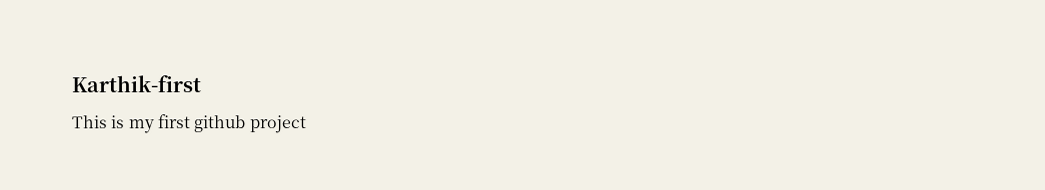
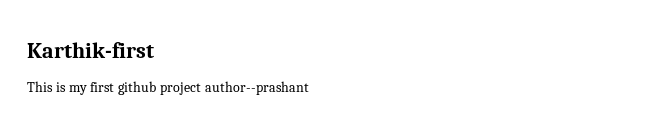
(307, 124) none -> [204,81,309,95] author--prashant

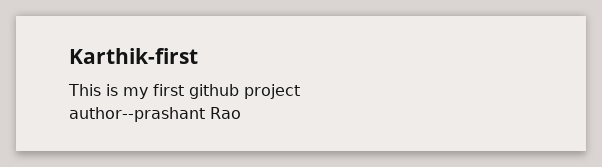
[204,81,309,95] author--prashant -> [69,107,241,122] // author--prashant Rao

